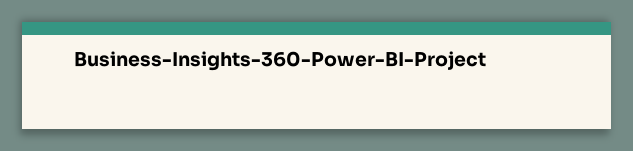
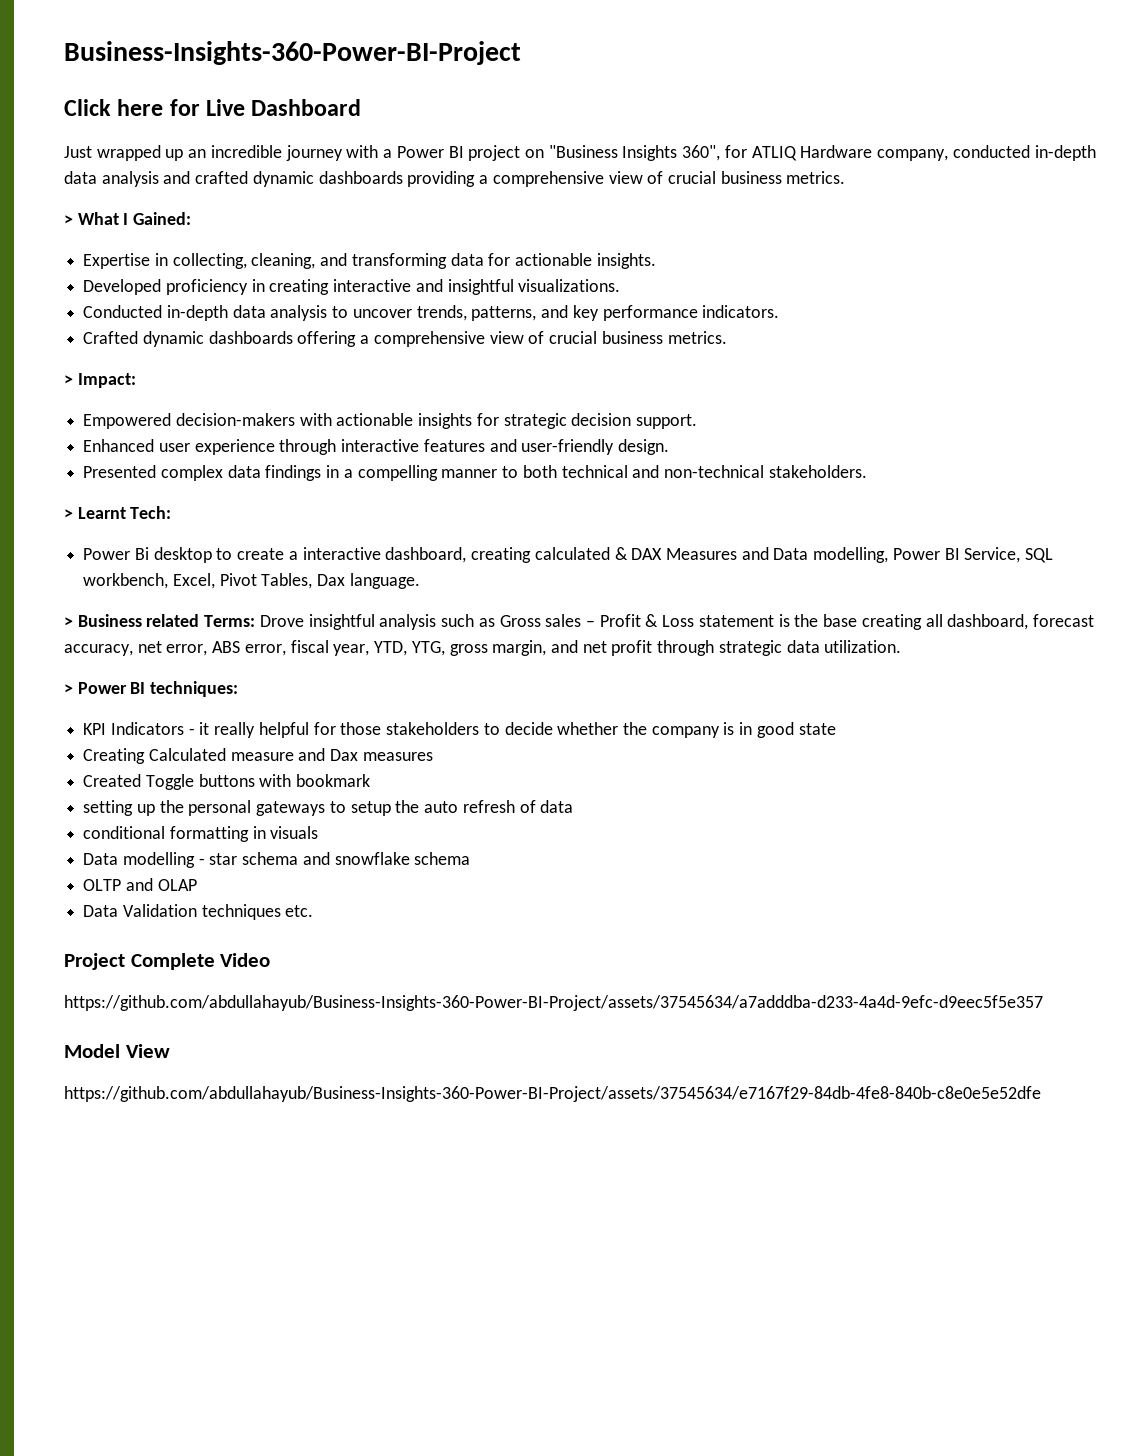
(486, 61) none -> [64,99,362,116] [64,145,1096,161] [64,171,846,187] [64,212,192,225] [83,253,656,269] [83,279,621,295] [83,305,780,321] [83,331,727,347] [64,373,136,388] [83,413,698,429] [83,439,670,455] [83,465,867,481] [64,506,172,519] [83,547,1054,563] [83,573,420,589] [64,614,1094,630] [64,640,902,656] [64,681,239,697] [83,722,836,738] [83,748,433,764] [83,774,371,790] [83,800,574,816] [83,826,319,842] [83,852,471,868] [83,878,197,891] [83,904,314,920] [64,953,271,970] [64,995,1043,1011] [64,1044,170,1058] [64,1086,1041,1102] // Click here for Live Dashboard // Just wrapped up an incredible journey with a Power BI project on "Business Insights 360", for ATLIQ Hardware company, conducted in-depth data analysis and crafted dynamic dashboards providing a comprehensive view of crucial business metrics. // > What I Gained: // Expertise in collecting, cleaning, and transforming data for actionable insights. // Developed proficiency in creating interactive and insightful visualizations. // Conducted in-depth data analysis to uncover trends, patterns, and key performance indicators. // Crafted dynamic dashboards offering a comprehensive view of crucial business metrics. // > Impact: // Empowered decision-makers with actionable insights for strategic decision support. // Enhanced user experience through interactive features and user-friendly design. // Presented complex data findings in a compelling manner to both technical and non-technical stakeholders. // > Learnt Tech: // Power Bi desktop to create a interactive dashboard, creating calculated & DAX Measures and Data modelling, Power BI Service, SQL workbench, Excel, Pivot Tables, Dax language. // > Business related Terms: Drove insightful analysis such as Gross sales – Profit & Loss statement is the base creating all dashboard, forecast accuracy, net error, ABS error, fiscal year, YTD, YTG, gross margin, and net profit through strategic data utilization. // > Power BI techniques: // KPI Indicators - it really helpful for those stakeholders to decide whether the company is in good state // Creating Calculated measure and Dax measures // Created Toggle buttons with bookmark // setting up the personal gateways to setup the auto refresh of data // conditional formatting in visuals // Data modelling - star schema and snowflake schema // OLTP and OLAP // Data Validation techniques etc. // Project Complete Video // https://github.com/abdullahayub/Business-Insights-360-Power-BI-Project/assets/37545634/a7adddba-d233-4a4d-9efc-d9eec5f5e357 // Model View // https://github.com/abdullahayub/Business-Insights-360-Power-BI-Project/assets/37545634/e7167f29-84db-4fe8-840b-c8e0e5e52dfe

